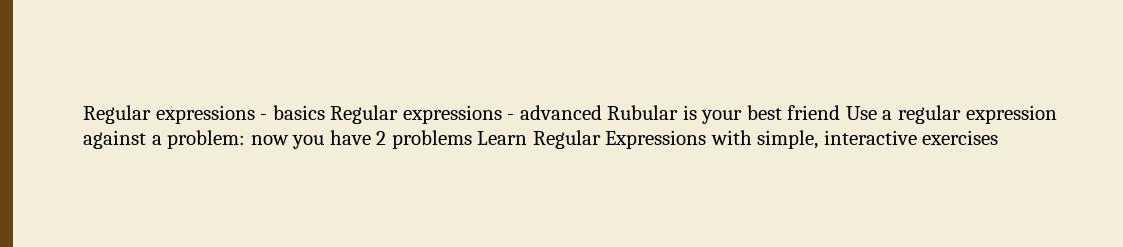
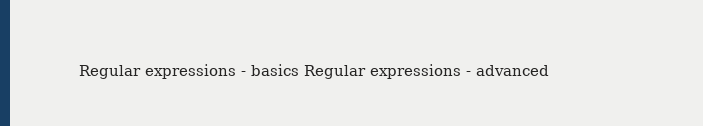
[607,105,1057,124] [83,130,999,149] Rubular is your best friend Use a regular expression against a problem: now you have 2 problems Learn Regular Expressions with simple, interactive exercises -> (549, 70) none

